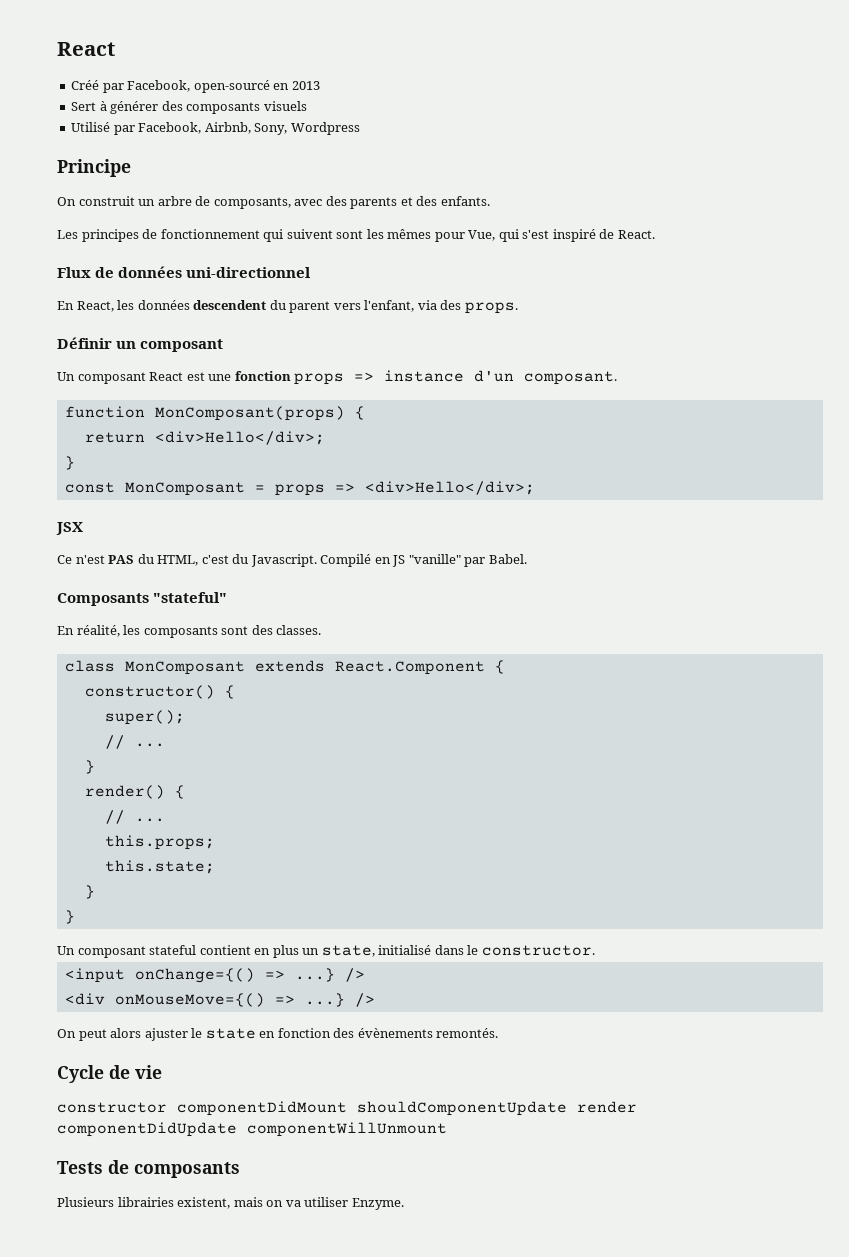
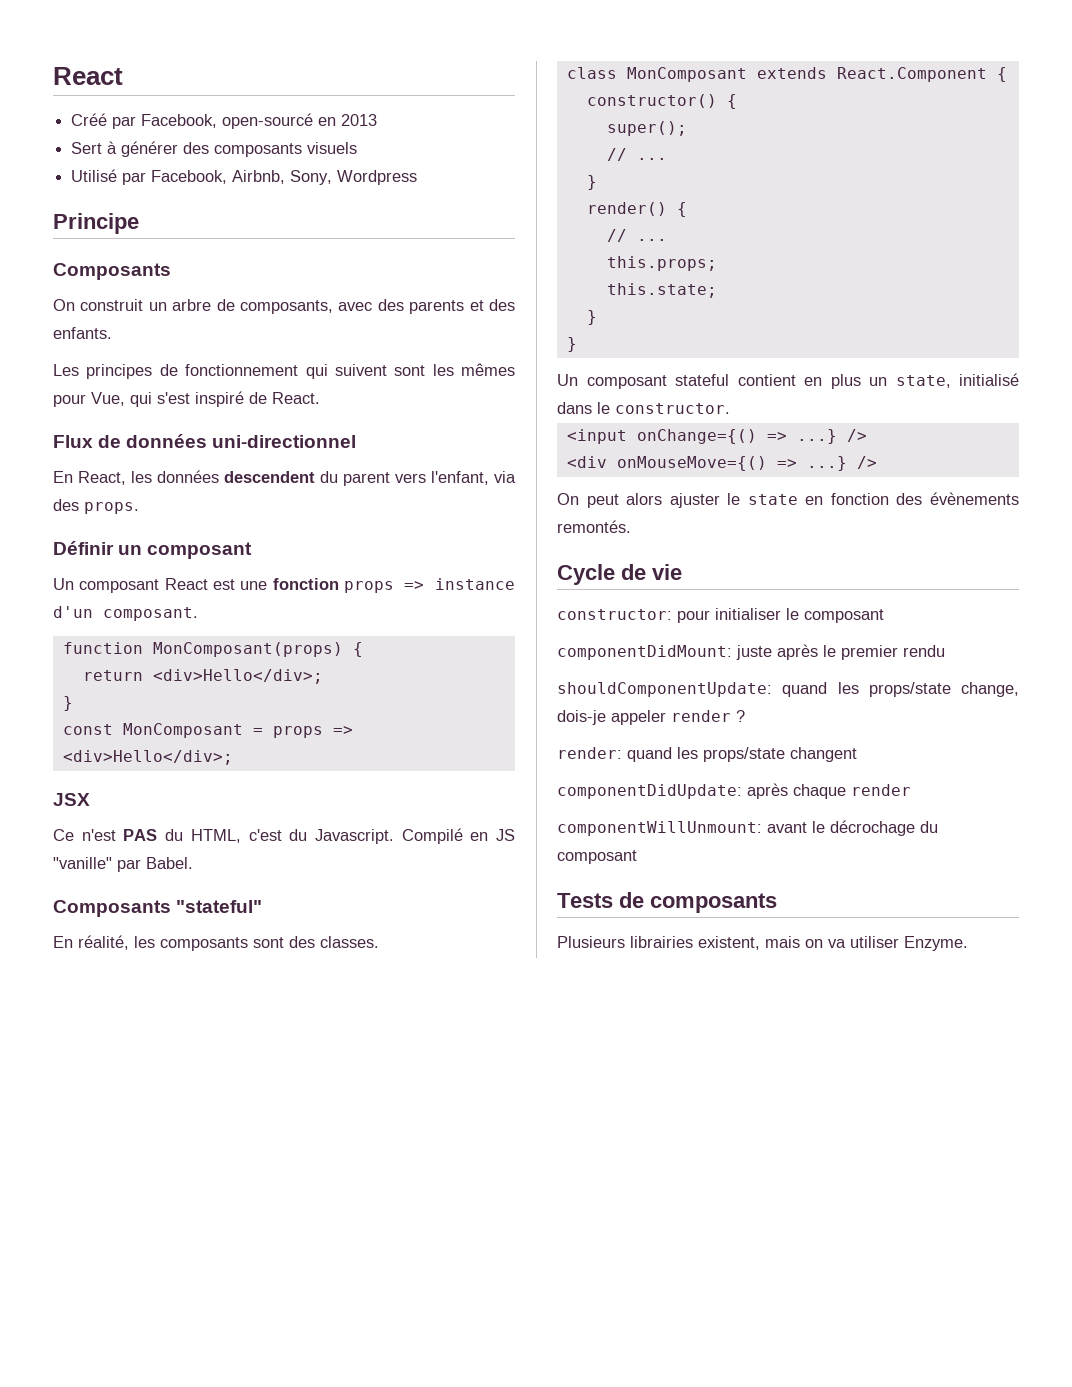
(131, 168) none -> [53,263,171,280] // Composants
[57,1101,637,1116] [57,1122,447,1137] constructor componentDidMount shouldComponentUpdate render componentDidUpdate componentWillUnmount -> [557,608,884,623] [557,644,945,660] [557,682,1019,697] [557,710,745,725] [557,747,857,762] [557,783,911,799] [557,820,938,836] [557,850,637,864] constructor: pour initialiser le composant // componentDidMount: juste après le premier rendu // shouldComponentUpdate: quand les props/state change, dois-je appeler render ? // render: quand les props/state changent // componentDidUpdate: après chaque render // componentWillUnmount: avant le décrochage du composant

